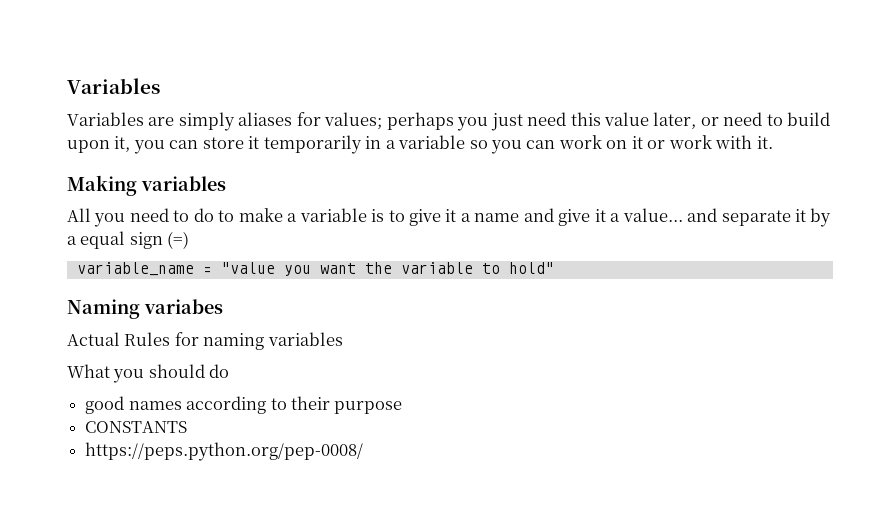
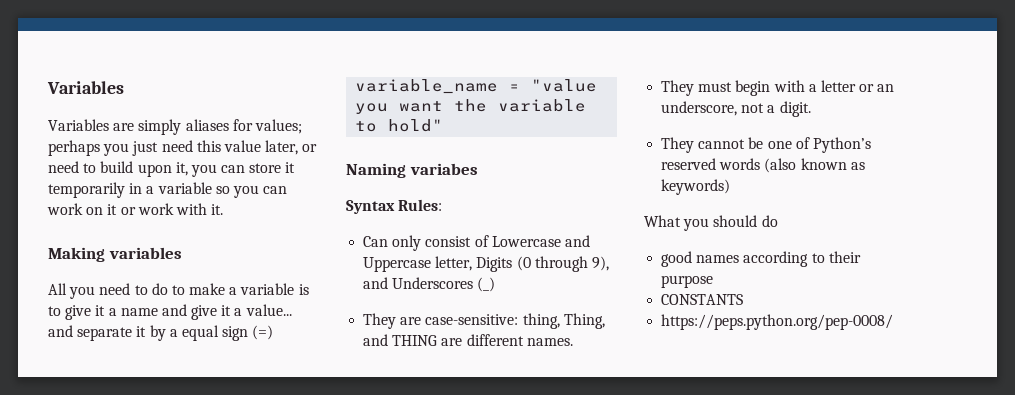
[67,332,343,350] Actual Rules for naming variables -> [346,199,443,214] [363,235,590,251] [363,256,609,272] [363,277,496,292] [363,313,605,329] [363,334,573,346] [661,80,895,96] [661,101,811,117] [661,137,871,153] [661,158,865,173] [661,179,731,195] Syntax Rules: // Can only consist of Lowercase and Uppercase letter, Digits (0 through 9), and Underscores (_) // They are case-sensitive: thing, Thing, and THING are different names. // They must begin with a letter or an underscore, not a digit. // They cannot be one of Python’s reserved words (also known as keywords)

